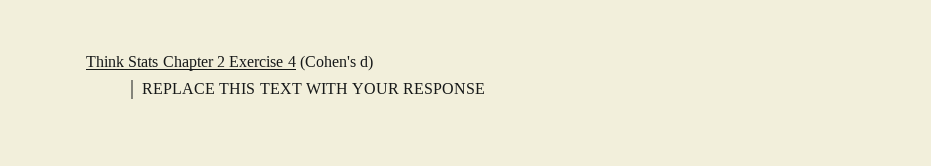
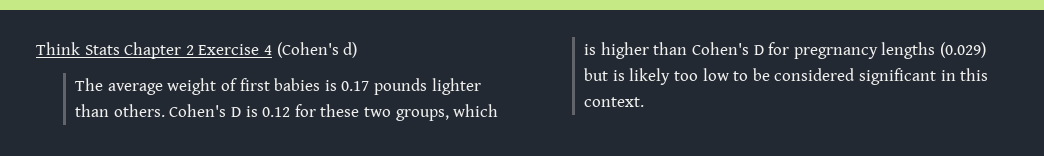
[141,83,486,94] REPLACE THIS TEXT WITH YOUR RESPONSE -> [75,78,481,95] [75,104,499,121] [584,42,986,59] [584,68,989,85] [584,97,645,107] The average weight of first babies is 0.17 pounds lighter than others. Cohen's D is 0.12 for these two groups, which is higher than Cohen's D for pregrnancy lengths (0.029) but is likely too low to be considered significant in this context.

